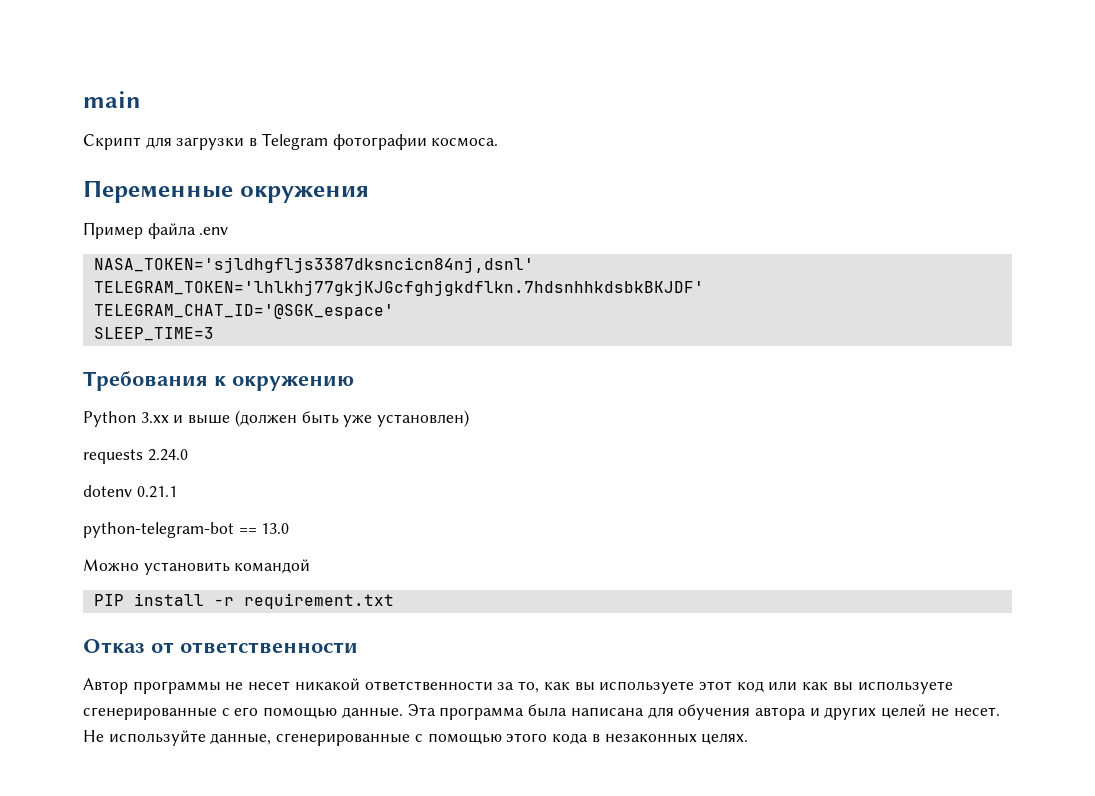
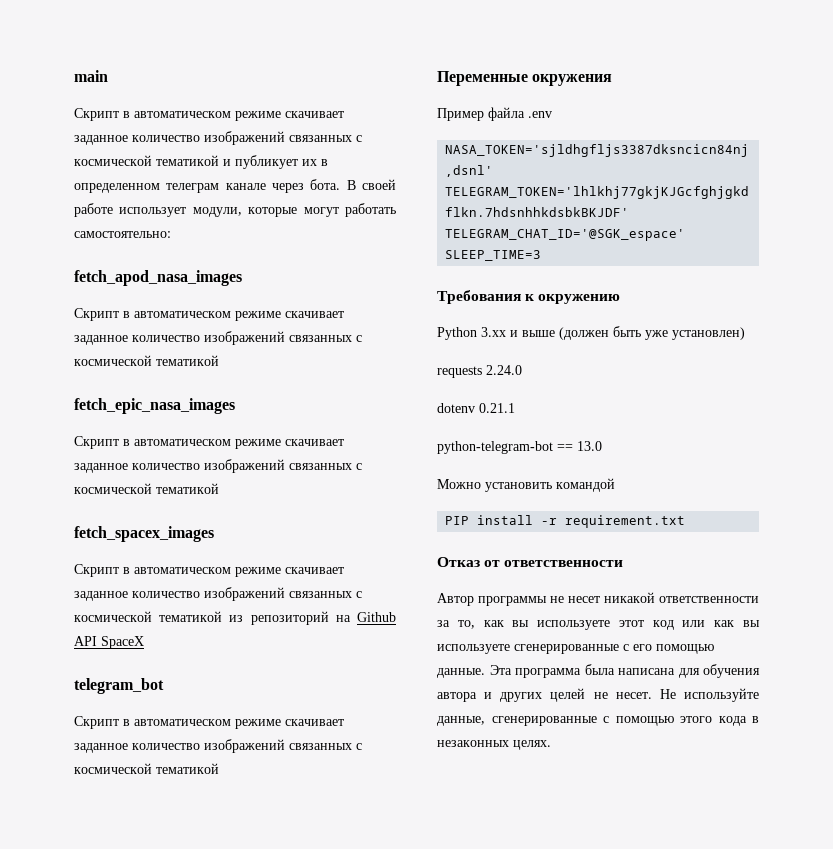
[145,133,499,150] для загрузки в Telegram фотографии космоса. -> [123,111,344,121] [74,131,362,145] [74,155,328,169] [74,179,396,193] [74,203,396,217] [74,231,171,238] [74,270,242,286] [74,308,344,321] [74,331,362,345] [74,355,219,366] [74,398,235,414] [74,436,344,449] [74,459,362,473] [74,483,219,494] [74,526,214,542] [74,564,344,577] [74,587,362,601] [74,611,396,625] [74,636,144,649] [74,678,164,694] [74,716,344,729] [74,739,362,753] [74,763,219,774] в автоматическом режиме скачивает заданное количество изображений связанных с космической тематикой и публикует их в определенном телеграм канале через бота. В своей работе использует модули, которые могут работать самостоятельно: // fetch_apod_nasa_images // Скрипт в автоматическом режиме скачивает заданное количество изображений связанных с космической тематикой // fetch_epic_nasa_images // Скрипт в автоматическом режиме скачивает заданное количество изображений связанных с космической тематикой // fetch_spacex_images // Скрипт в автоматическом режиме скачивает заданное количество изображений связанных с космической тематикой из репозиторий на Github API SpaceX // telegram_bot // Скрипт в автоматическом режиме скачивает заданное количество изображений связанных с космической тематикой

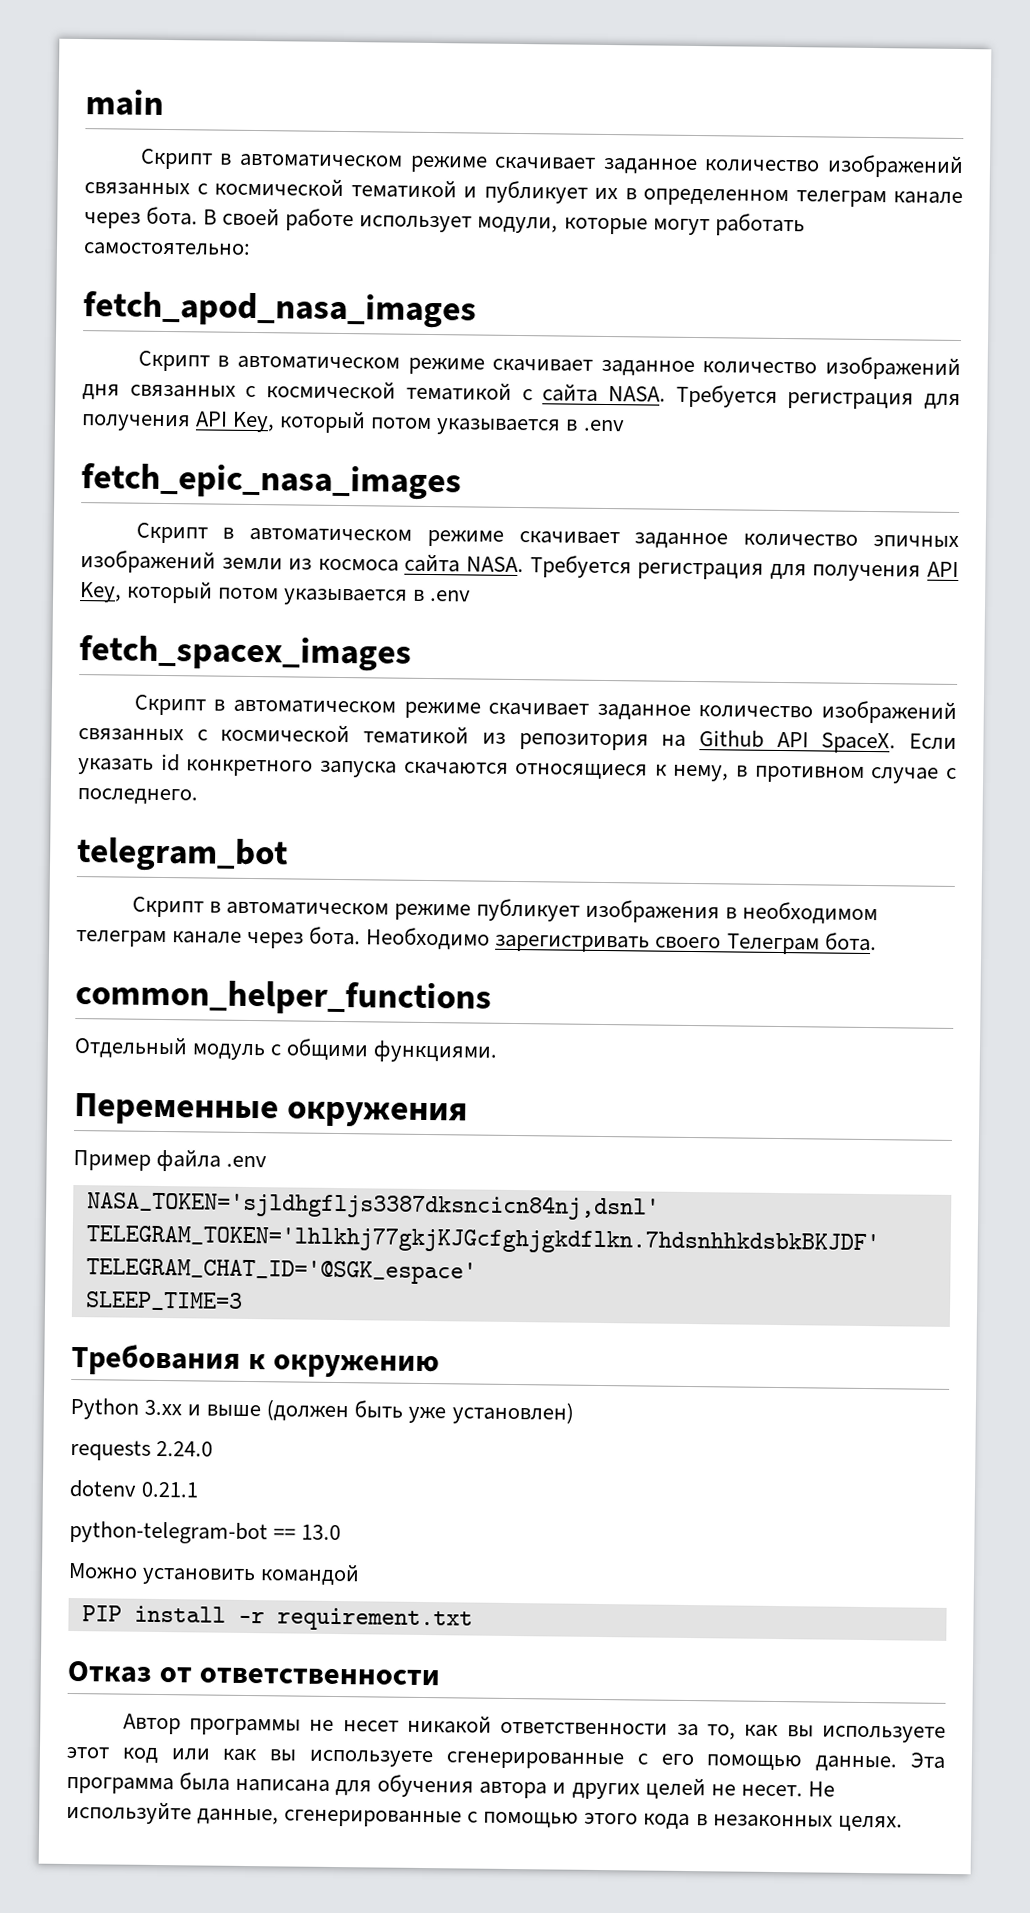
[289,335,362,342] [74,355,219,366] связанных с космической тематикой -> [82,380,962,410] [81,410,625,436] дня связанных с космической тематикой с сайта NASA. Требуется регистрация для получения API Key, который потом указывается в .env
[204,459,362,473] [74,483,219,494] изображений связанных с космической тематикой -> [873,535,960,548] [80,550,960,582] [79,580,472,606] эпичных изображений земли из космоса сайта NASA. Требуется регистрация для получения API Key, который потом указывается в .env
[250,611,329,625] репозиторий -> [518,733,649,751] репозитория
[101,636,144,649] SpaceX -> [821,732,958,754] [78,753,957,784] [77,788,198,805] SpaceX. Если указать id конкретного запуска скачаются относящиеся к нему, в противном случае с последнего.
[285,719,344,726] [74,739,362,753] [74,763,219,774] скачивает заданное количество изображений связанных с космической тематикой -> [475,898,879,925] [76,926,877,955] [75,979,492,1016] [74,1036,499,1063] публикует изображения в необходимом телеграм канале через бота. Необходимо зарегистривать своего Телеграм бота. // common_helper_functions // Отдельный модуль с общими функциями.

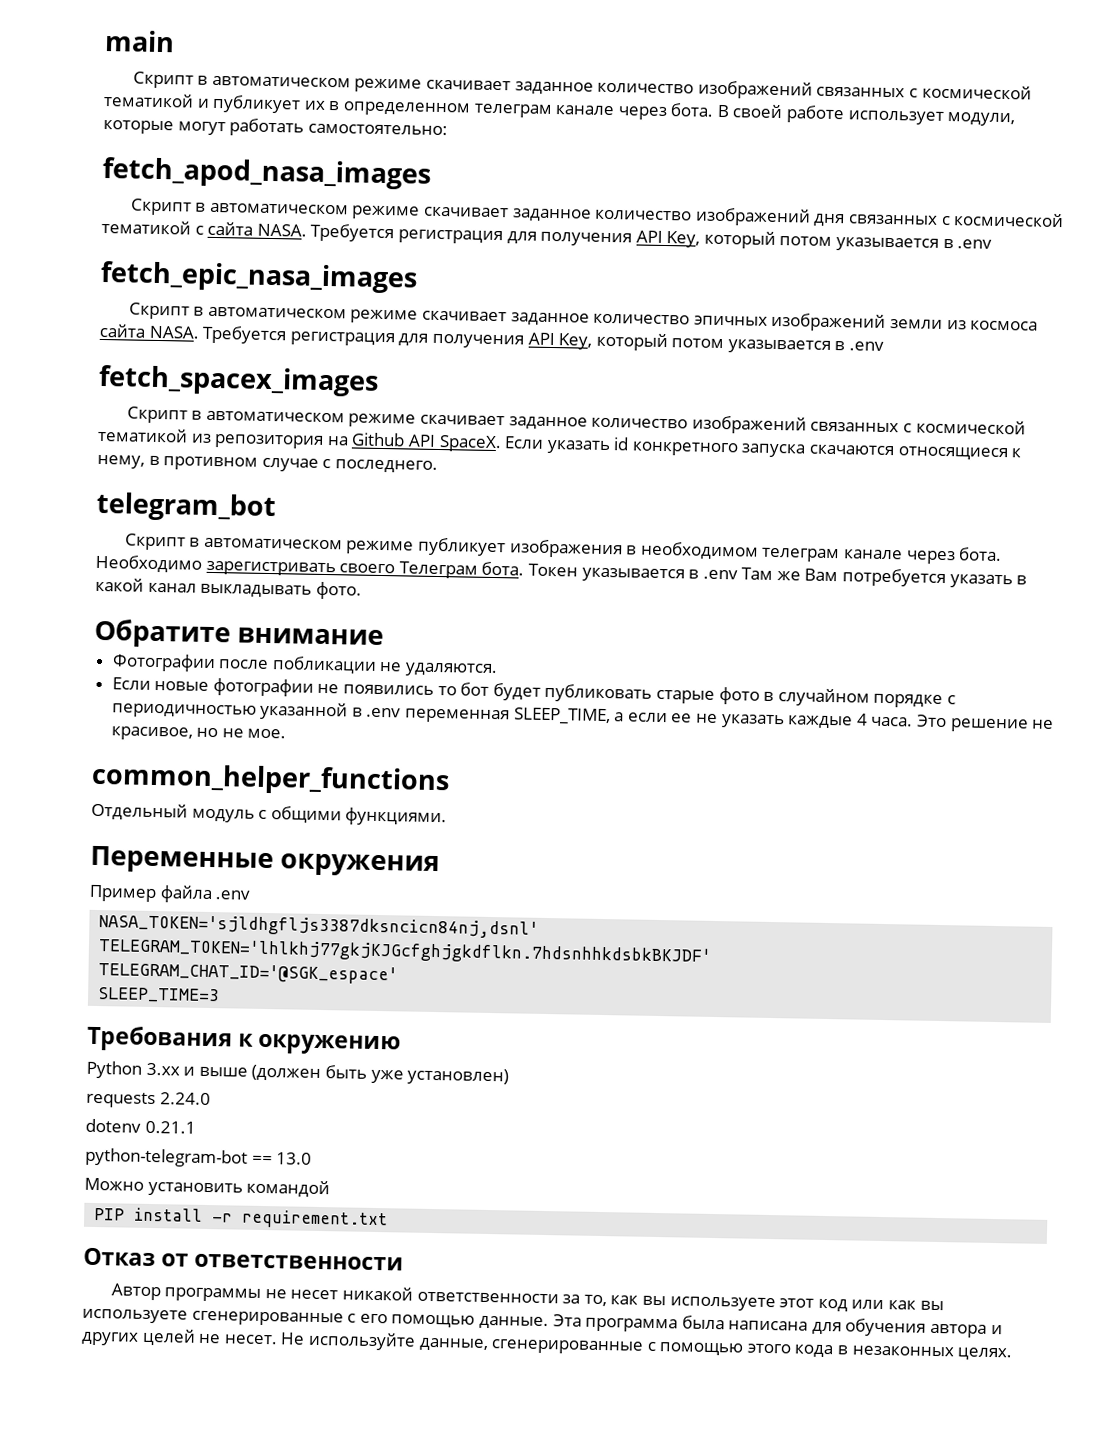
(877, 942) none -> [527,563,1028,589] [95,577,362,600] [94,618,385,649] [111,653,499,678] [111,677,956,709] [111,701,1055,733] [110,726,287,741] Токен указывается в .env Там же Вам потребуется указать в какой канал выкладывать фото. // Обратите внимание // Фотографии после побликации не удаляются. // Если новые фотографии не появились то бот будет публиковать старые фото в случайном порядке с периодичностью указанной в .env переменная SLEEP_TIME, а если ее не указать каждые 4 часа. Это решение не красивое, но не мое.

